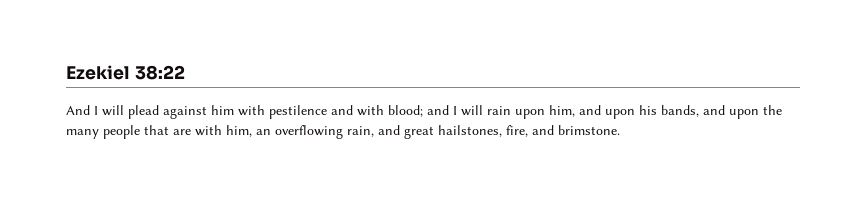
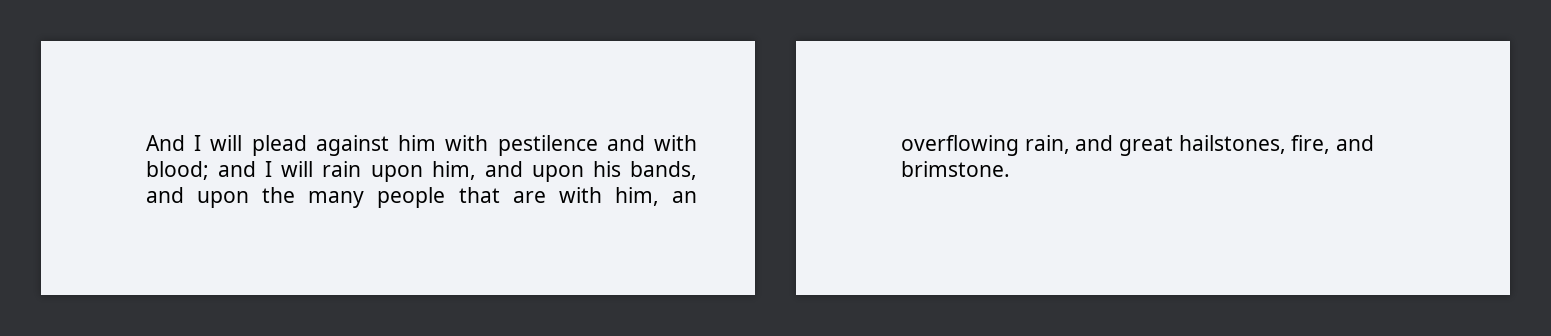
[66,65,185,80] Ezekiel 38:22 // -> (146, 143) none

